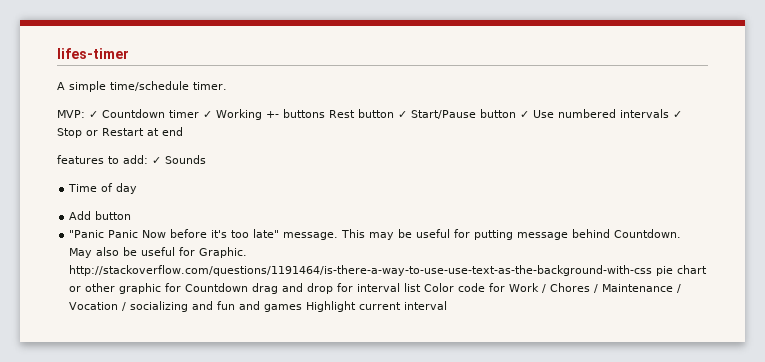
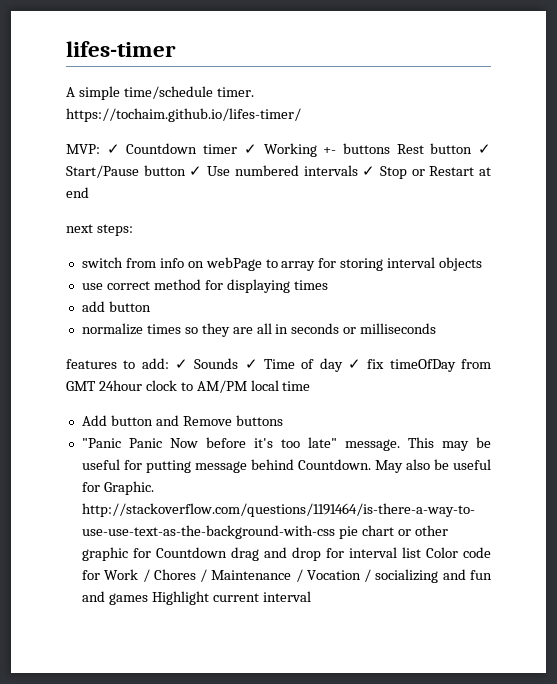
(227, 86) none -> [66,108,301,122] https://tochaim.github.io/lifes-timer/
(183, 131) none -> [66,224,133,236] [81,257,483,271] [81,279,328,293] [81,301,151,312] [81,323,437,337] // next steps: // switch from info on webPage to array for storing interval objects // use correct method for displaying times // add button // normalize times so they are all in seconds or milliseconds
(206, 159) // -> [244,359,258,369] ✓
(138, 188) none -> [348,359,491,372] [66,380,311,393] ✓ fix timeOfDay from GMT 24hour clock to AM/PM local time
(132, 215) none -> [155,415,283,426] and Remove buttons

